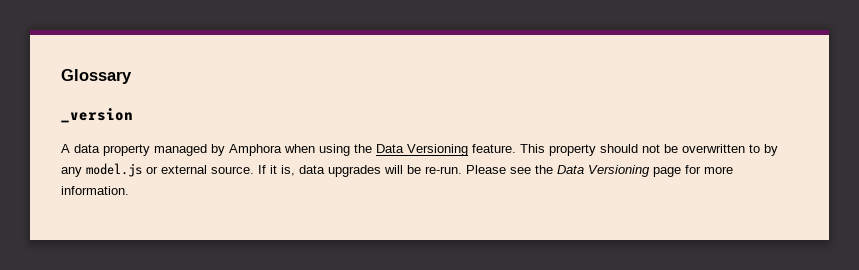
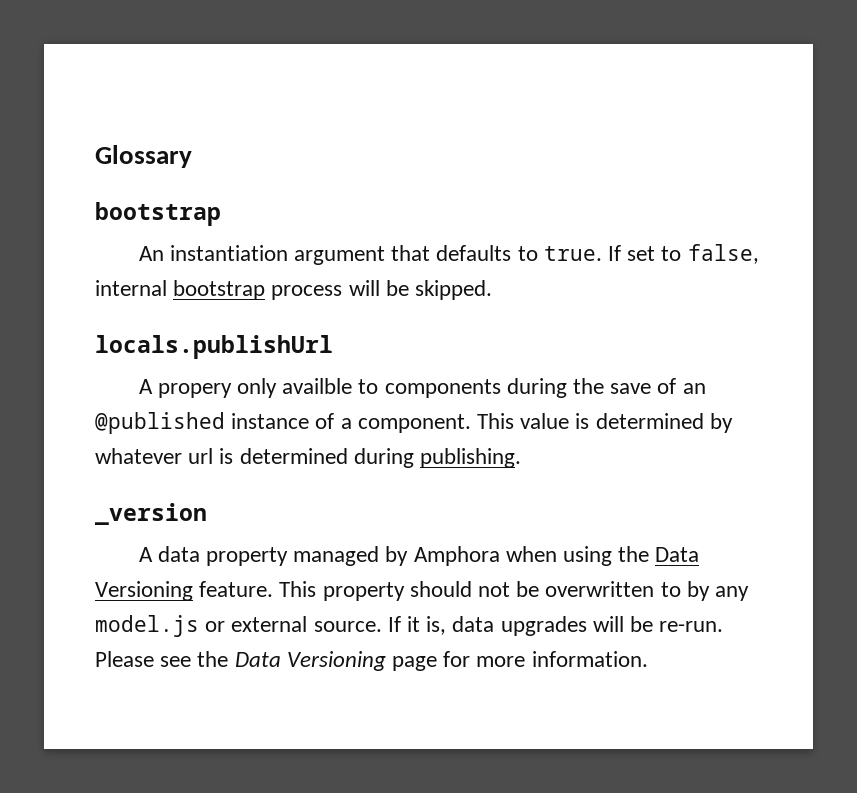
(132, 76) none -> [95,202,221,226] [138,244,759,265] [95,280,493,300] [95,335,333,359] [138,378,706,398] [95,412,733,434] [95,448,522,468] // bootstrap // An instantiation argument that defaults to true. If set to false, internal bootstrap process will be skipped. // locals.publishUrl // A propery only availble to components during the save of an @published instance of a component. This value is determined by whatever url is determined during publishing.

